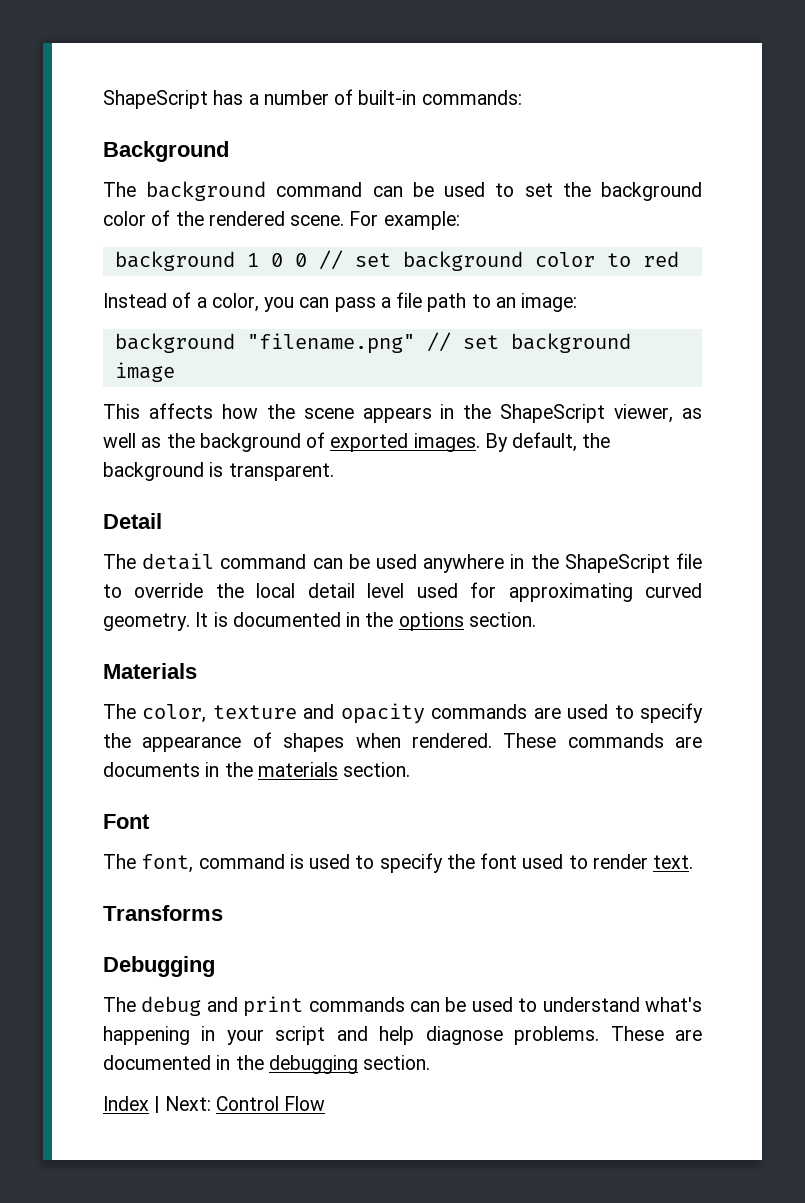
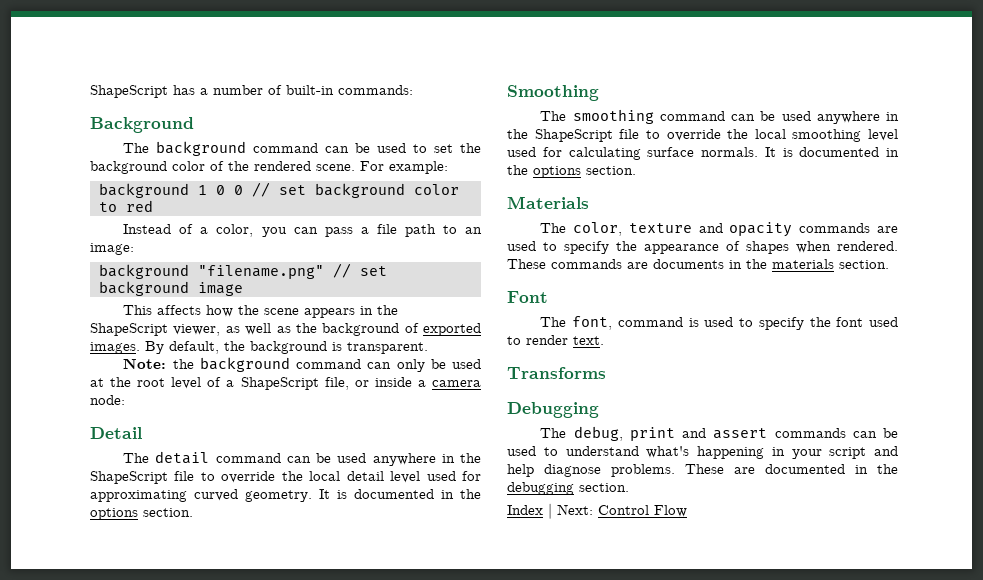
(334, 472) none -> [123,357,481,372] [90,377,481,390] [90,395,125,405] // Note: the background command can only be used at the root level of a ShapeScript file, or inside a camera node:
(536, 619) none -> [507,85,599,101] [540,109,899,124] [507,129,898,142] [507,147,899,160] [507,165,636,178] // Smoothing // The smoothing command can be used anywhere in the ShapeScript file to override the local smoothing level used for calculating surface normals. It is documented in the options section.
[141,996,304,1017] debug and print -> [573,426,768,441] debug, print and assert

